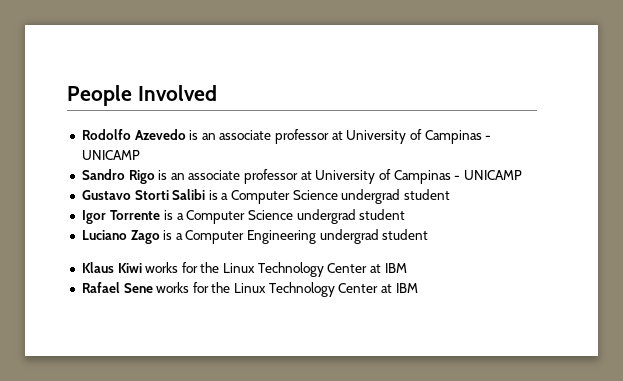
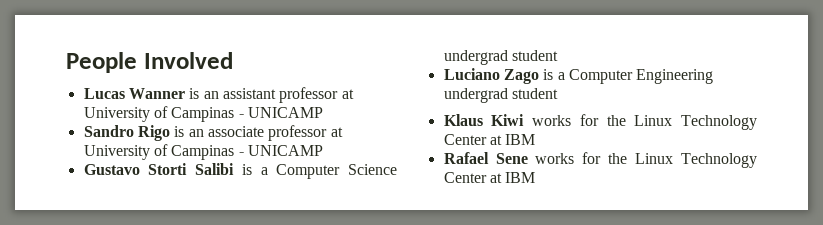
[81,129,272,140] Rodolfo Azevedo is an associate -> [83,88,276,99] Lucas Wanner is an assistant
[81,209,406,224] // Igor Torrente is a Computer Science undergrad student -> (558, 55) none

